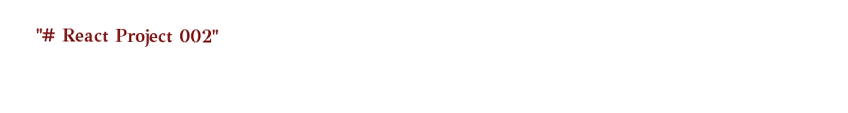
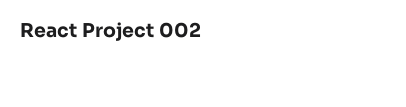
[36,28,56,42] "# -> (20, 30) none
[179,29,219,43] 002" -> [159,22,202,38] 002

